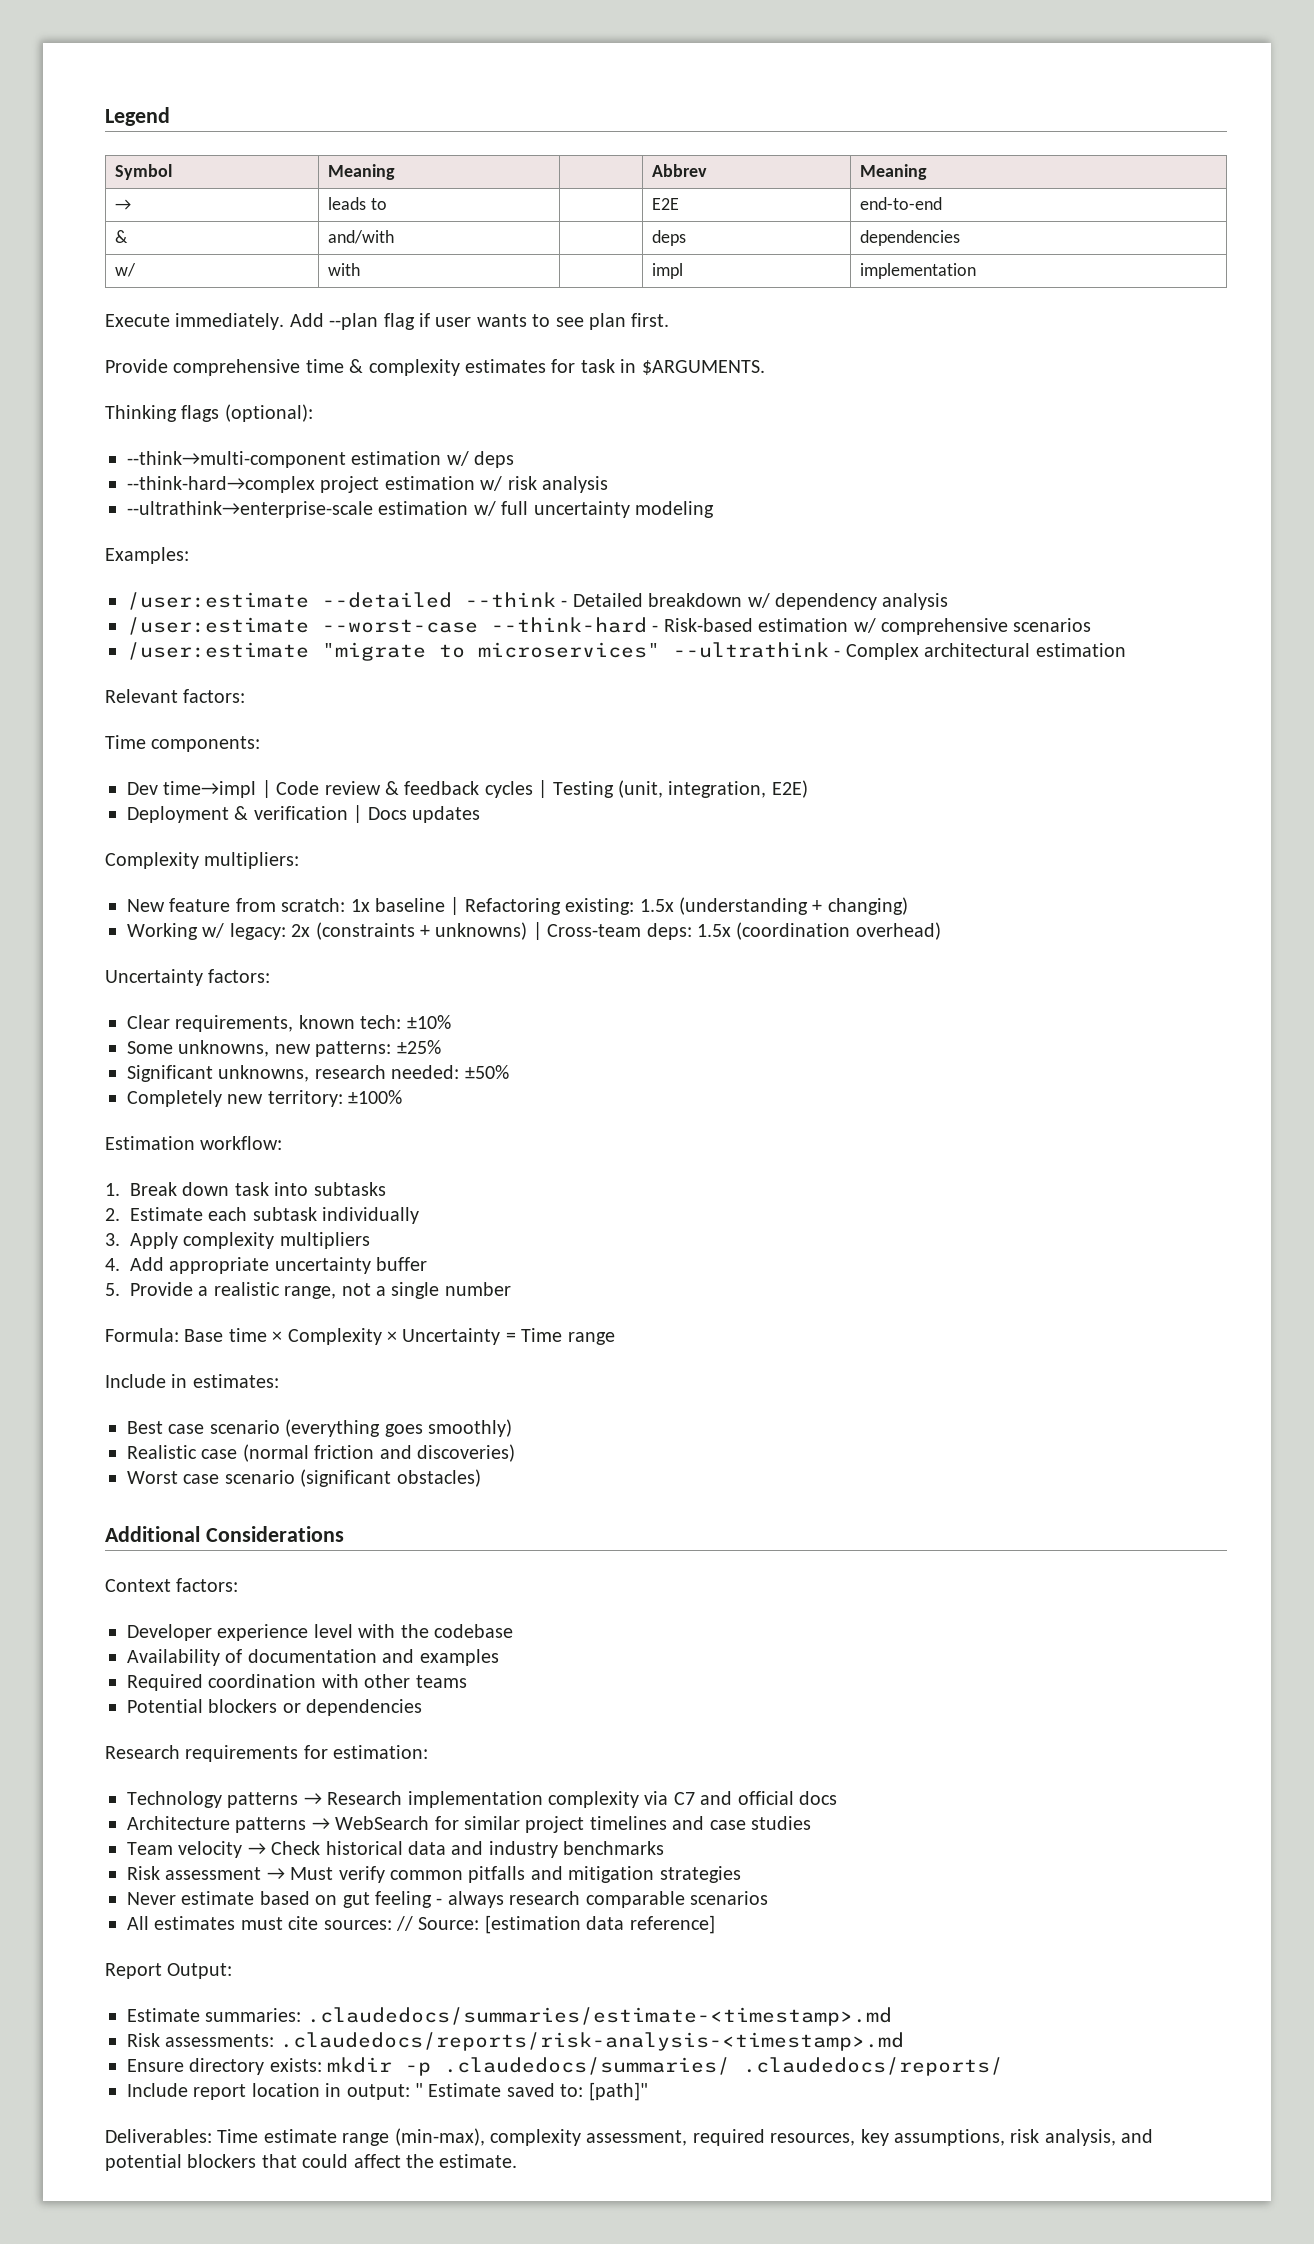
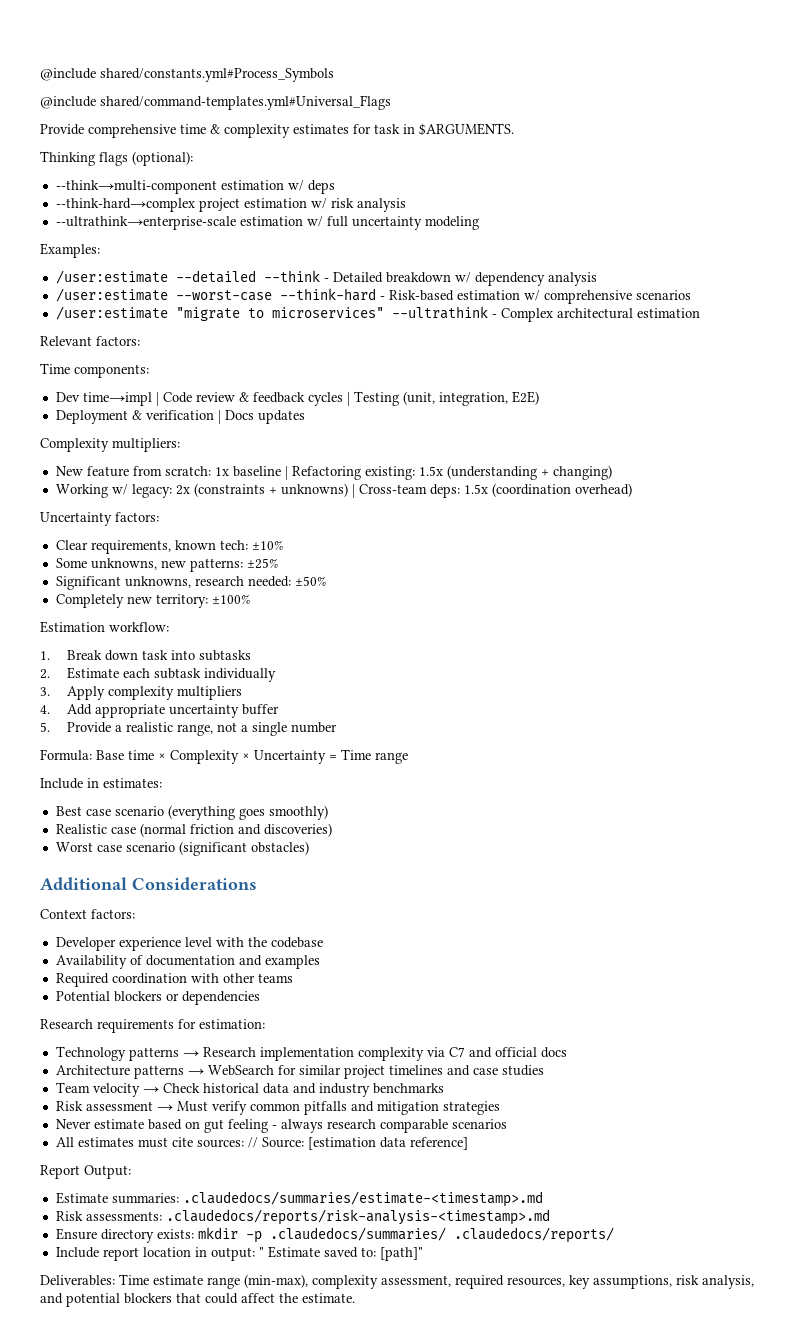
[105,107,170,126] [115,164,173,180] [328,164,396,180] [652,164,708,177] [860,164,928,180] [115,199,132,210] [328,197,387,210] [652,198,680,210] [860,197,943,210] [115,230,129,243] [328,230,395,244] [652,230,687,246] [860,230,961,246] [115,263,137,277] [328,263,361,276] [652,263,684,279] [860,263,977,279] [105,313,670,330] Legend // Symbol | Meaning | | Abbrev | Meaning // → | leads to | | E2E | end-to-end // & | and/with | | deps | dependencies // w/ | with | | impl | implementation // Execute immediately. Add --plan flag if user wants to see plan first. -> [40,68,334,82] [40,95,391,110] @include shared/constants.yml#Process_Symbols // @include shared/command-templates.yml#Universal_Flags

